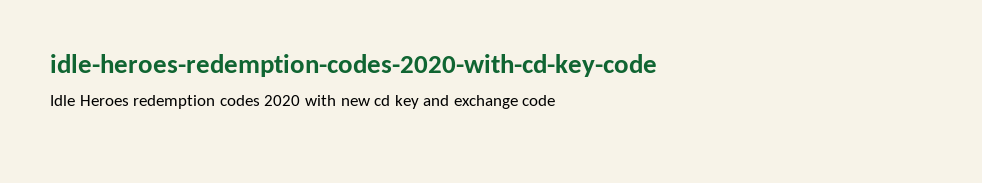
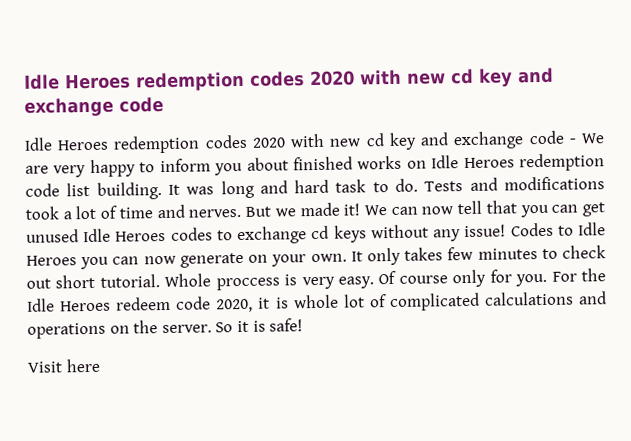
[50,54,657,77] idle-heroes-redemption-codes-2020-with-cd-key-code -> [24,67,554,92] [24,97,164,117] Idle Heroes redemption codes 2020 with new cd key and exchange code
(556, 100) none -> [568,133,604,144] [25,153,606,178] [25,176,605,200] [25,200,605,220] [26,222,606,245] [26,245,606,270] [26,268,607,291] [27,291,607,313] [27,318,304,339] [27,358,100,373] - We are very happy to inform you about finished works on Idle Heroes redemption code list building. It was long and hard task to do. Tests and modifications took a lot of time and nerves. But we made it! We can now tell that you can get unused Idle Heroes codes to exchange cd keys without any issue! Codes to Idle Heroes you can now generate on your own. It only takes few minutes to check out short tutorial. Whole proccess is very easy. Of course only for you. For the Idle Heroes redeem code 2020, it is whole lot of complicated calculations and operations on the server. So it is safe! // Visit here

